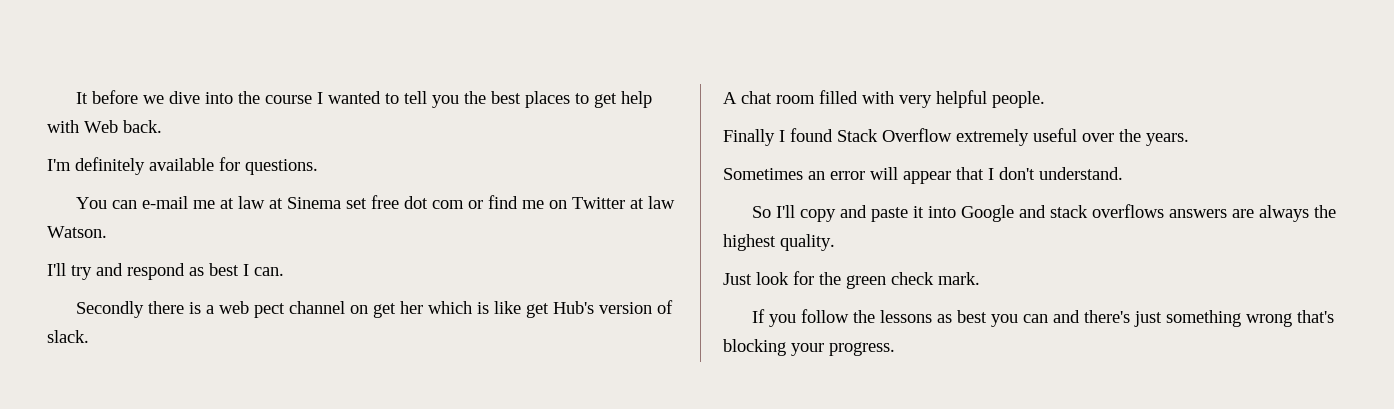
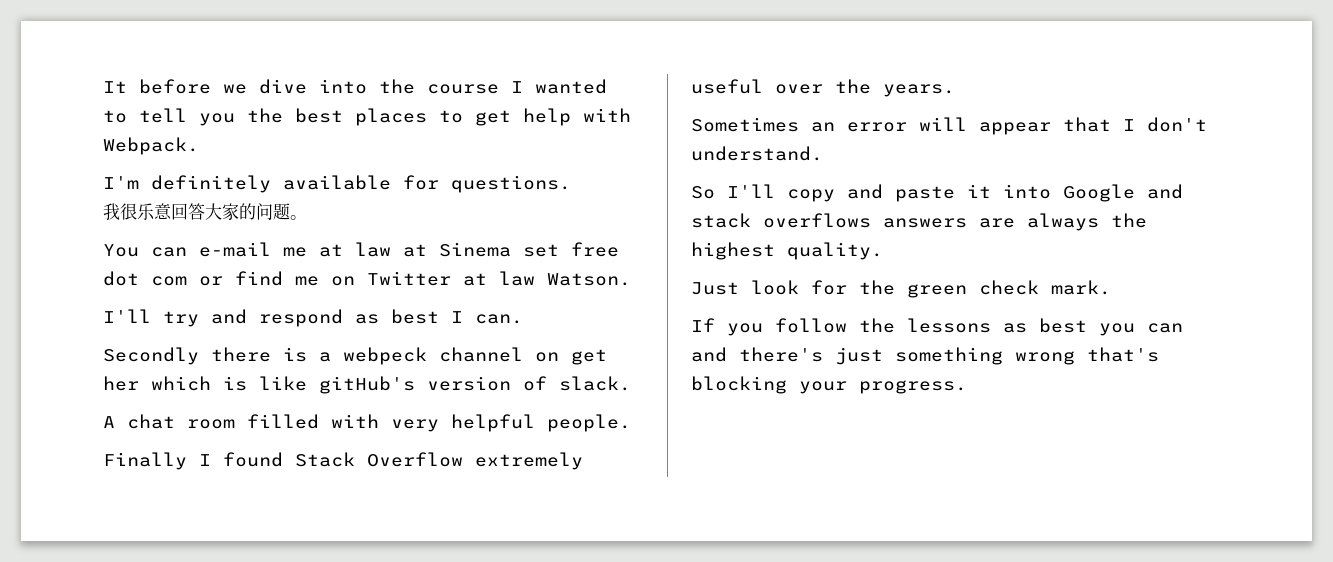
[84,120,162,133] Web back. -> [103,137,199,155] Webpack.
(318, 167) none -> [103,203,307,221] // 我很乐意回答大家的问题。
[218,301,285,318] web pect -> [343,347,427,365] webpeck
[525,301,594,318] get Hub's -> [319,376,415,394] gitHub's

